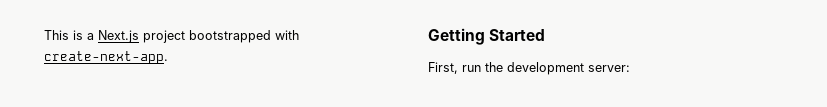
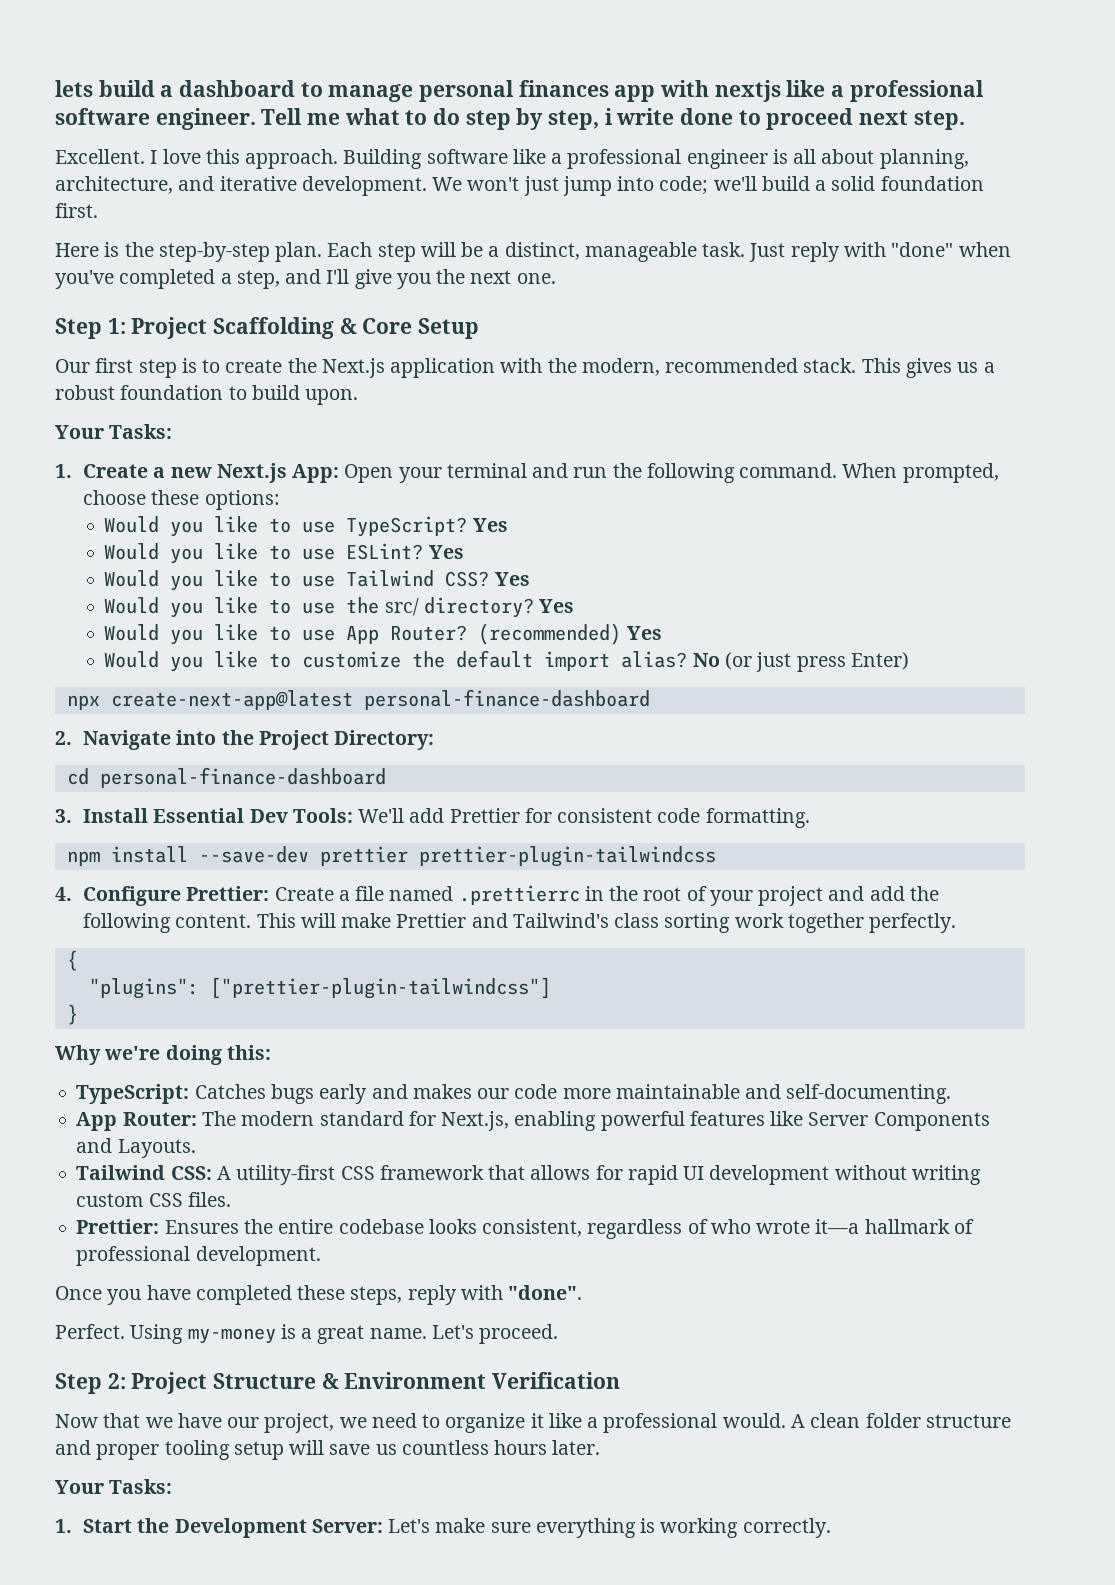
[44,30,299,43] [44,51,168,64] [428,28,546,45] [428,62,630,75] This is a Next.js project bootstrapped with create-next-app. // Getting Started // First, run the development server: -> [55,80,984,102] [55,108,965,130] [55,149,969,169] [55,176,984,196] [55,203,98,218] [55,242,1011,262] [55,269,556,289] [55,317,480,339] [55,358,995,378] [55,385,359,405] [55,424,173,439] [55,463,999,483] [83,490,280,510] [104,516,508,537] [104,543,464,564] [104,570,530,591] [104,597,575,618] [104,623,662,645] [104,650,909,672] [66,689,650,710] [55,730,435,750] [66,767,386,788] [55,808,810,828] [66,846,716,867] [55,885,940,906] [83,913,957,933] [66,950,78,971] [88,977,551,999] [66,1004,78,1025] [55,1045,271,1065] [76,1084,952,1104] [76,1111,990,1131] [76,1138,196,1158] [76,1165,981,1185] [76,1192,231,1207] [76,1219,974,1239] [76,1246,321,1266] [55,1285,583,1305] [55,1324,559,1344] [55,1372,621,1394] [55,1413,1011,1433] [55,1440,601,1460] [55,1479,173,1494] [55,1518,831,1538] lets build a dashboard to manage personal finances app with nextjs like a professional software engineer. Tell me what to do step by step, i write done to proceed next step. // Excellent. I love this approach. Building software like a professional engineer is all about planning, architecture, and iterative development. We won't just jump into code; we'll build a solid foundation first. // Here is the step-by-step plan. Each step will be a distinct, manageable task. Just reply with "done" when you've completed a step, and I'll give you the next one. // Step 1: Project Scaffolding & Core Setup // Our first step is to create the Next.js application with the modern, recommended stack. This gives us a robust foundation to build upon. // Your Tasks: // 1. Create a new Next.js App: Open your terminal and run the following command. When prompted, choose these options: // Would you like to use TypeScript? Yes // Would you like to use ESLint? Yes // Would you like to use Tailwind CSS? Yes // Would you like to use the src/ directory? Yes // Would you like to use App Router? (recommended) Yes // Would you like to customize the default import alias? No (or just press Enter) // npx create-next-app@latest personal-finance-dashboard // 2. Navigate into the Project Directory: // cd personal-finance-dashboard // 3. Install Essential Dev Tools: We'll add Prettier for consistent code formatting. // npm install --save-dev prettier prettier-plugin-tailwindcss // 4. Configure Prettier: Create a file named .prettierrc in the root of your project and add the following content. This will make Prettier and Tailwind's class sorting work together perfectly. // { // "plugins": ["prettier-plugin-tailwindcss"] // } // Why we're doing this: // TypeScript: Catches bugs early and makes our code more maintainable and self-documenting. // App Router: The modern standard for Next.js, enabling powerful features like Server Components and Layouts. // Tailwind CSS: A utility-first CSS framework that allows for rapid UI development without writing custom CSS files. // Prettier: Ensures the entire codebase looks consistent, regardless of who wrote it—a hallmark of professional development. // Once you have completed these steps, reply with "done". // Perfect. Using my-money is a great name. Let's proceed. // Step 2: Project Structure & Environment Verification // Now that we have our project, we need to organize it like a professional would. A clean folder structure and proper tooling setup will save us countless hours later. // Your Tasks: // 1. Start the Development Server: Let's make sure everything is working correctly.

